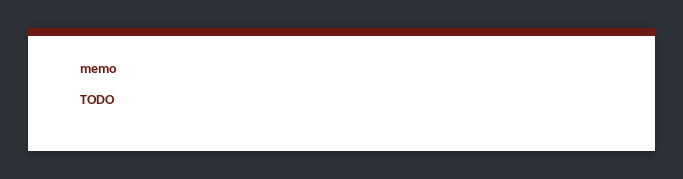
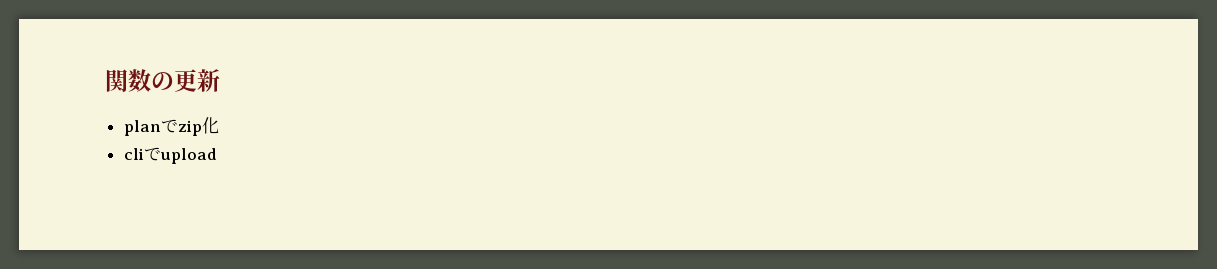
[80,66,117,73] [80,95,115,104] memo // TODO -> [105,69,220,92] [123,117,219,136] [123,147,217,164] 関数の更新 // planでzip化 // cliでupload

